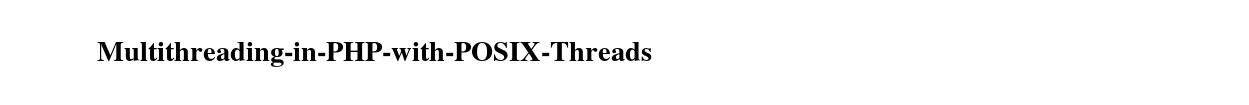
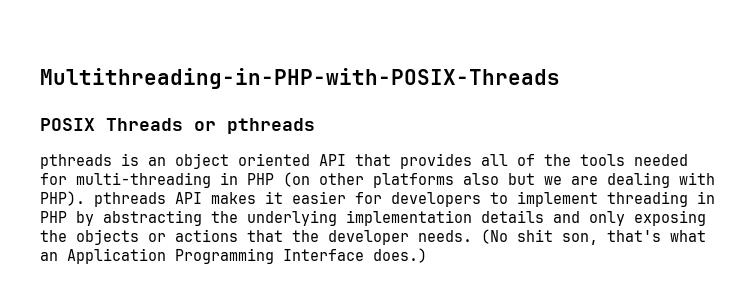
(652, 54) none -> [40,118,315,134] [40,153,688,169] [40,172,715,188] [40,191,715,207] [40,210,706,226] [40,229,706,245] [40,248,427,264] // POSIX Threads or pthreads // pthreads is an object oriented API that provides all of the tools needed for multi-threading in PHP (on other platforms also but we are dealing with PHP). pthreads API makes it easier for developers to implement threading in PHP by abstracting the underlying implementation details and only exposing the objects or actions that the developer needs. (No shit son, that's what an Application Programming Interface does.)

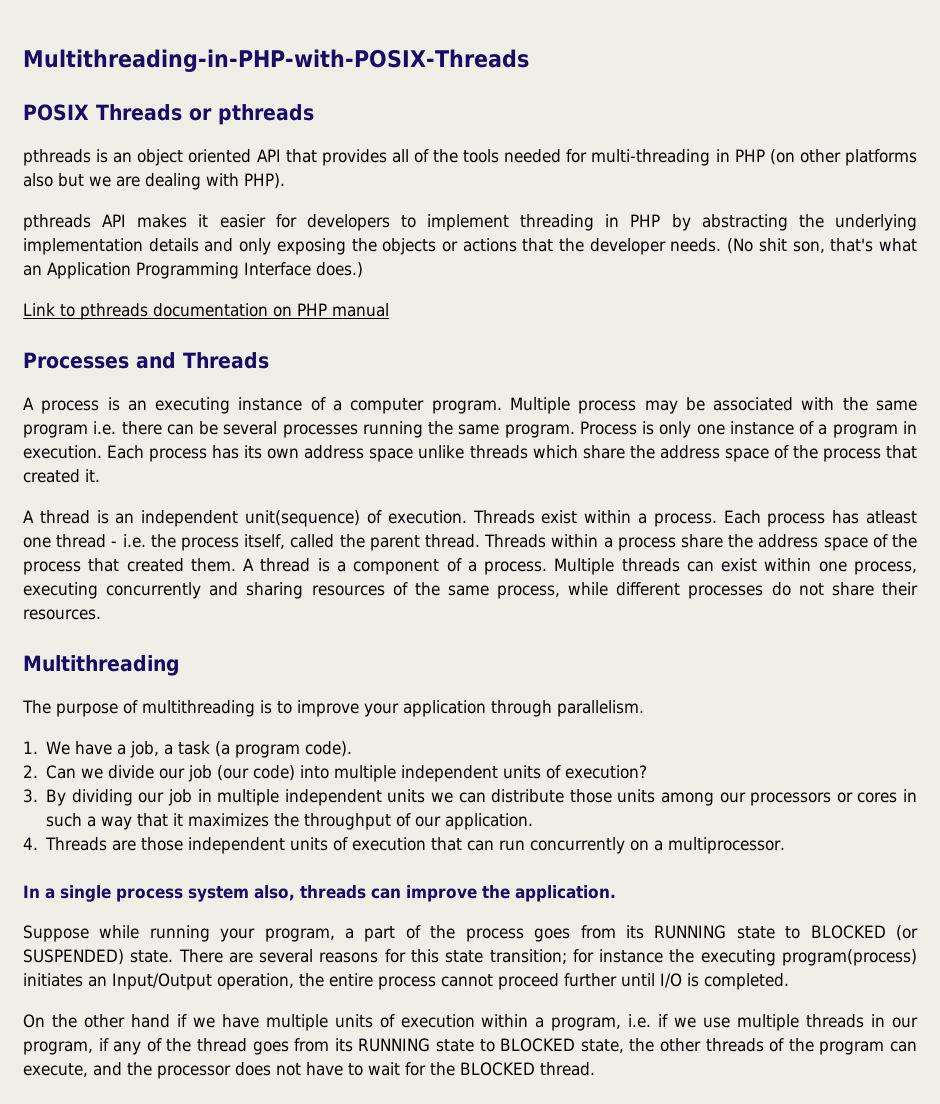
(85, 198) none -> (285, 181) //
(427, 255) none -> [23,303,389,320] [23,352,269,369] [23,397,917,414] [23,421,918,438] [23,445,917,462] [23,469,100,483] [23,510,917,527] [23,534,918,551] [23,558,918,575] [23,582,918,599] [23,609,101,620] [23,655,180,676] [22,700,644,717] [23,741,353,758] [23,765,648,782] [23,789,917,806] [46,813,534,830] [23,837,786,854] [23,885,616,902] [23,925,918,942] [23,949,918,966] [23,973,789,990] [23,1014,919,1031] [23,1038,918,1055] [23,1062,595,1079] // Link to pthreads documentation on PHP manual // Processes and Threads // A process is an executing instance of a computer program. Multiple process may be associated with the same program i.e. there can be several processes running the same program. Process is only one instance of a program in execution. Each process has its own address space unlike threads which share the address space of the process that created it. // A thread is an independent unit(sequence) of execution. Threads exist within a process. Each process has atleast one thread - i.e. the process itself, called the parent thread. Threads within a process share the address space of the process that created them. A thread is a component of a process. Multiple threads can exist within one process, executing concurrently and sharing resources of the same process, while different processes do not share their resources. // Multithreading // The purpose of multithreading is to improve your application through parallelism. // 1. We have a job, a task (a program code). // 2. Can we divide our job (our code) into multiple independent units of execution? // 3. By dividing our job in multiple independent units we can distribute those units among our processors or cores in such a way that it maximizes the throughput of our application. // 4. Threads are those independent units of execution that can run concurrently on a multiprocessor. // In a single process system also, threads can improve the application. // Suppose while running your program, a part of the process goes from its RUNNING state to BLOCKED (or SUSPENDED) state. There are several reasons for this state transition; for instance the executing program(process) initiates an Input/Output operation, the entire process cannot proceed further until I/O is completed. // On the other hand if we have multiple units of execution within a program, i.e. if we use multiple threads in our program, if any of the thread goes from its RUNNING state to BLOCKED state, the other threads of the program can execute, and the processor does not have to wait for the BLOCKED thread.

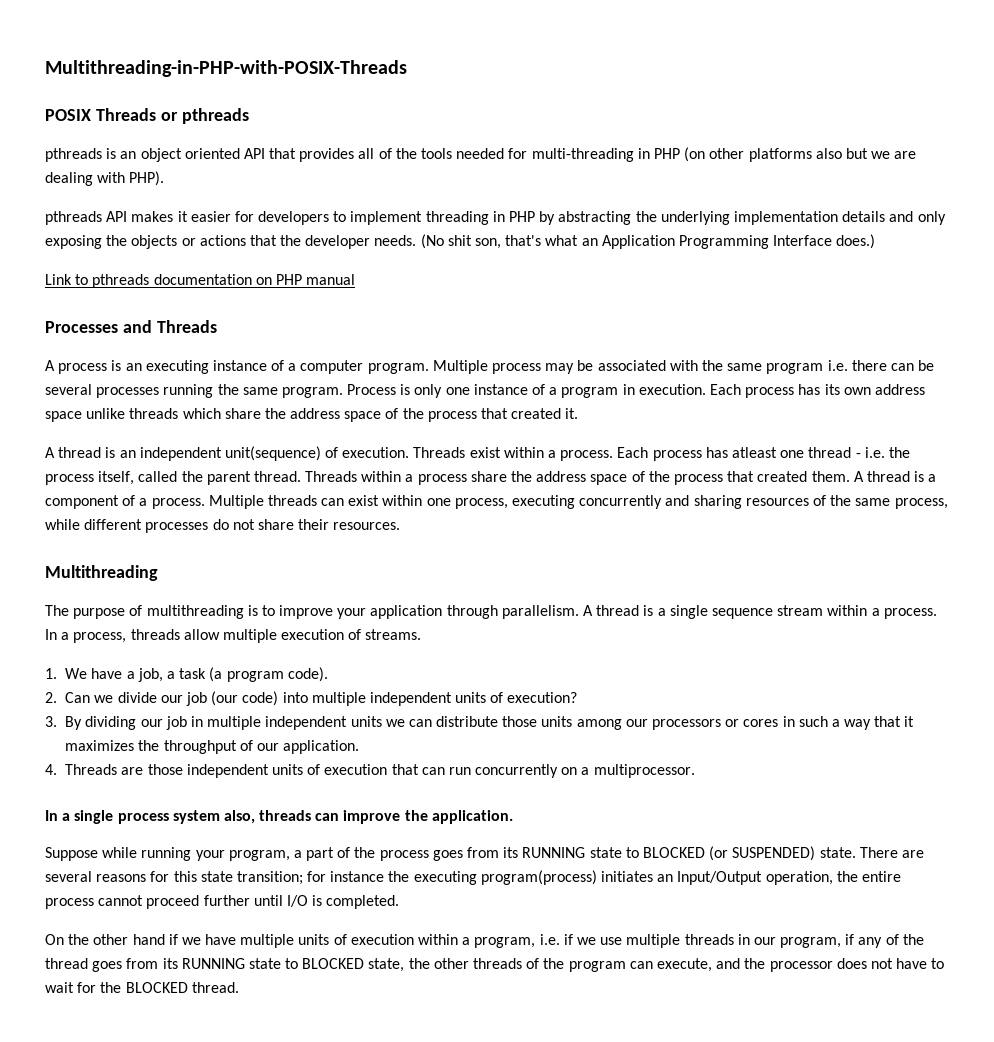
(644, 708) none -> [583,605,937,619] [45,629,422,643] A thread is a single sequence stream within a process. In a process, threads allow multiple execution of streams.

